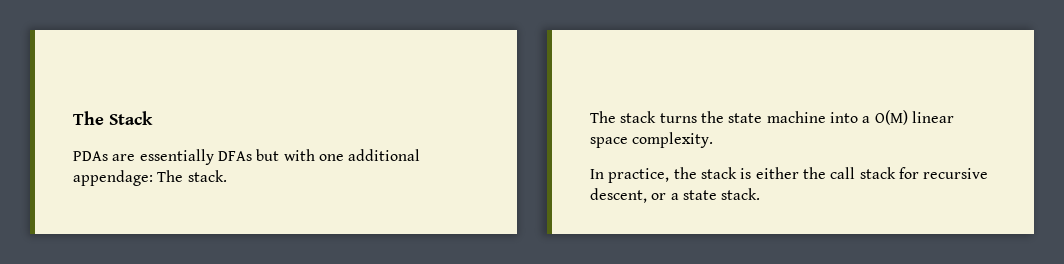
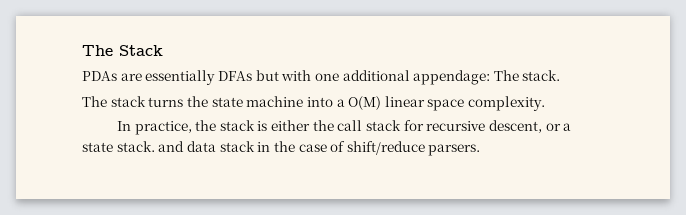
(761, 194) none -> [158,141,481,156] and data stack in the case of shift/reduce parsers.

